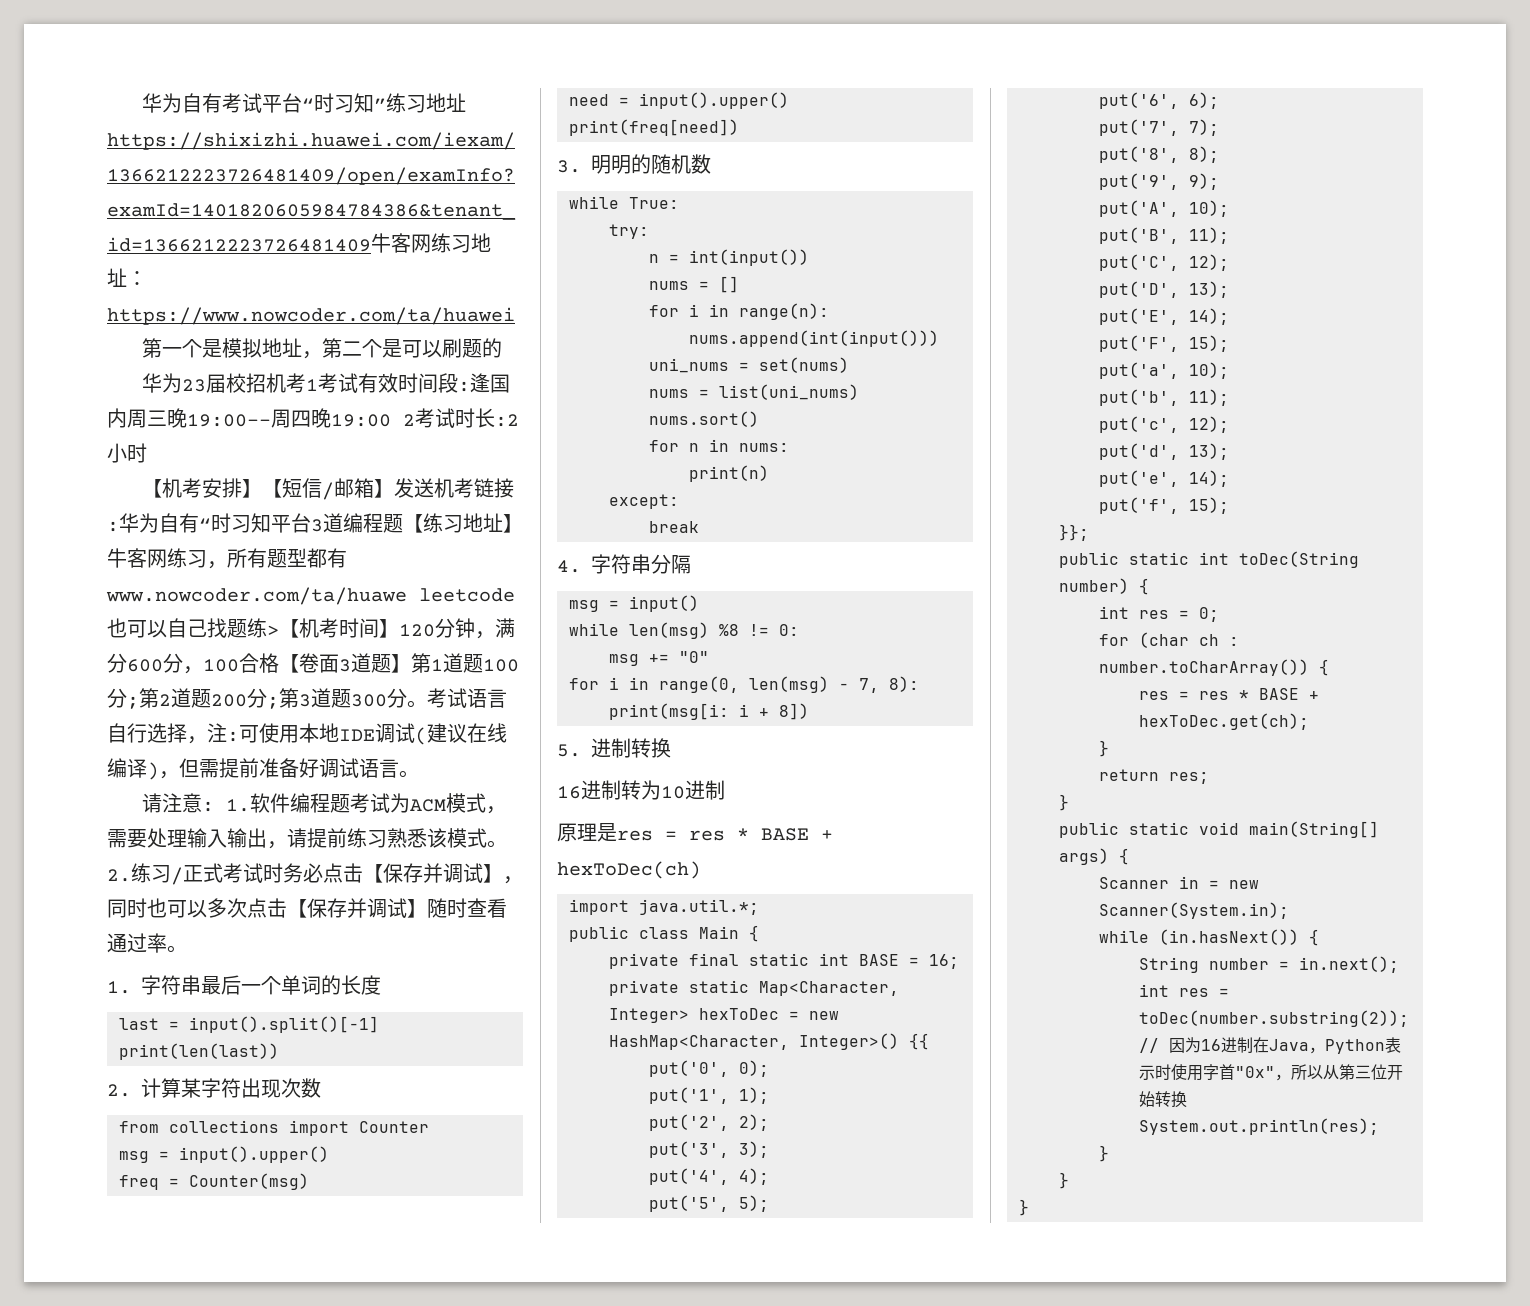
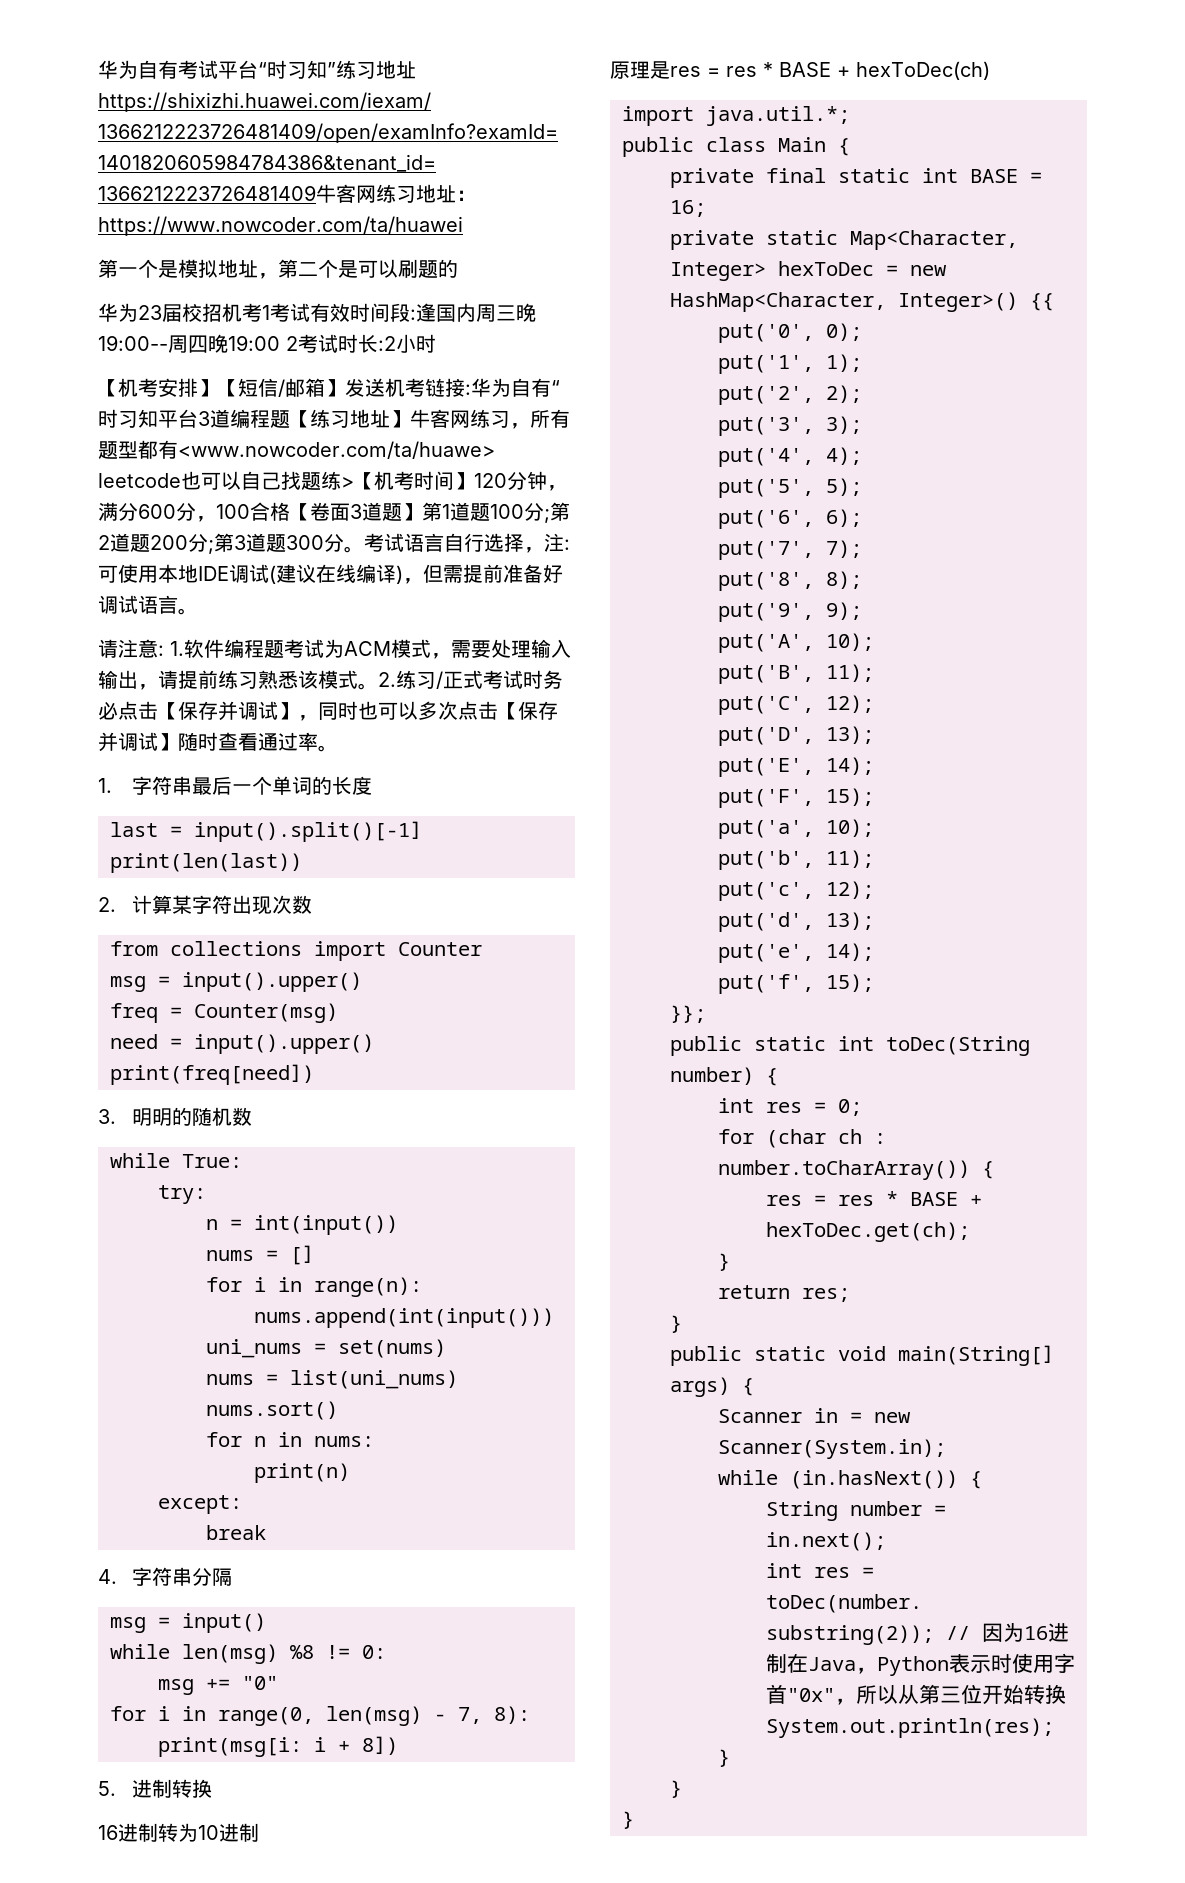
[106,587,407,605] www.nowcoder.com/ta/huawe -> [178,441,495,459] <www.nowcoder.com/ta/huawe>

